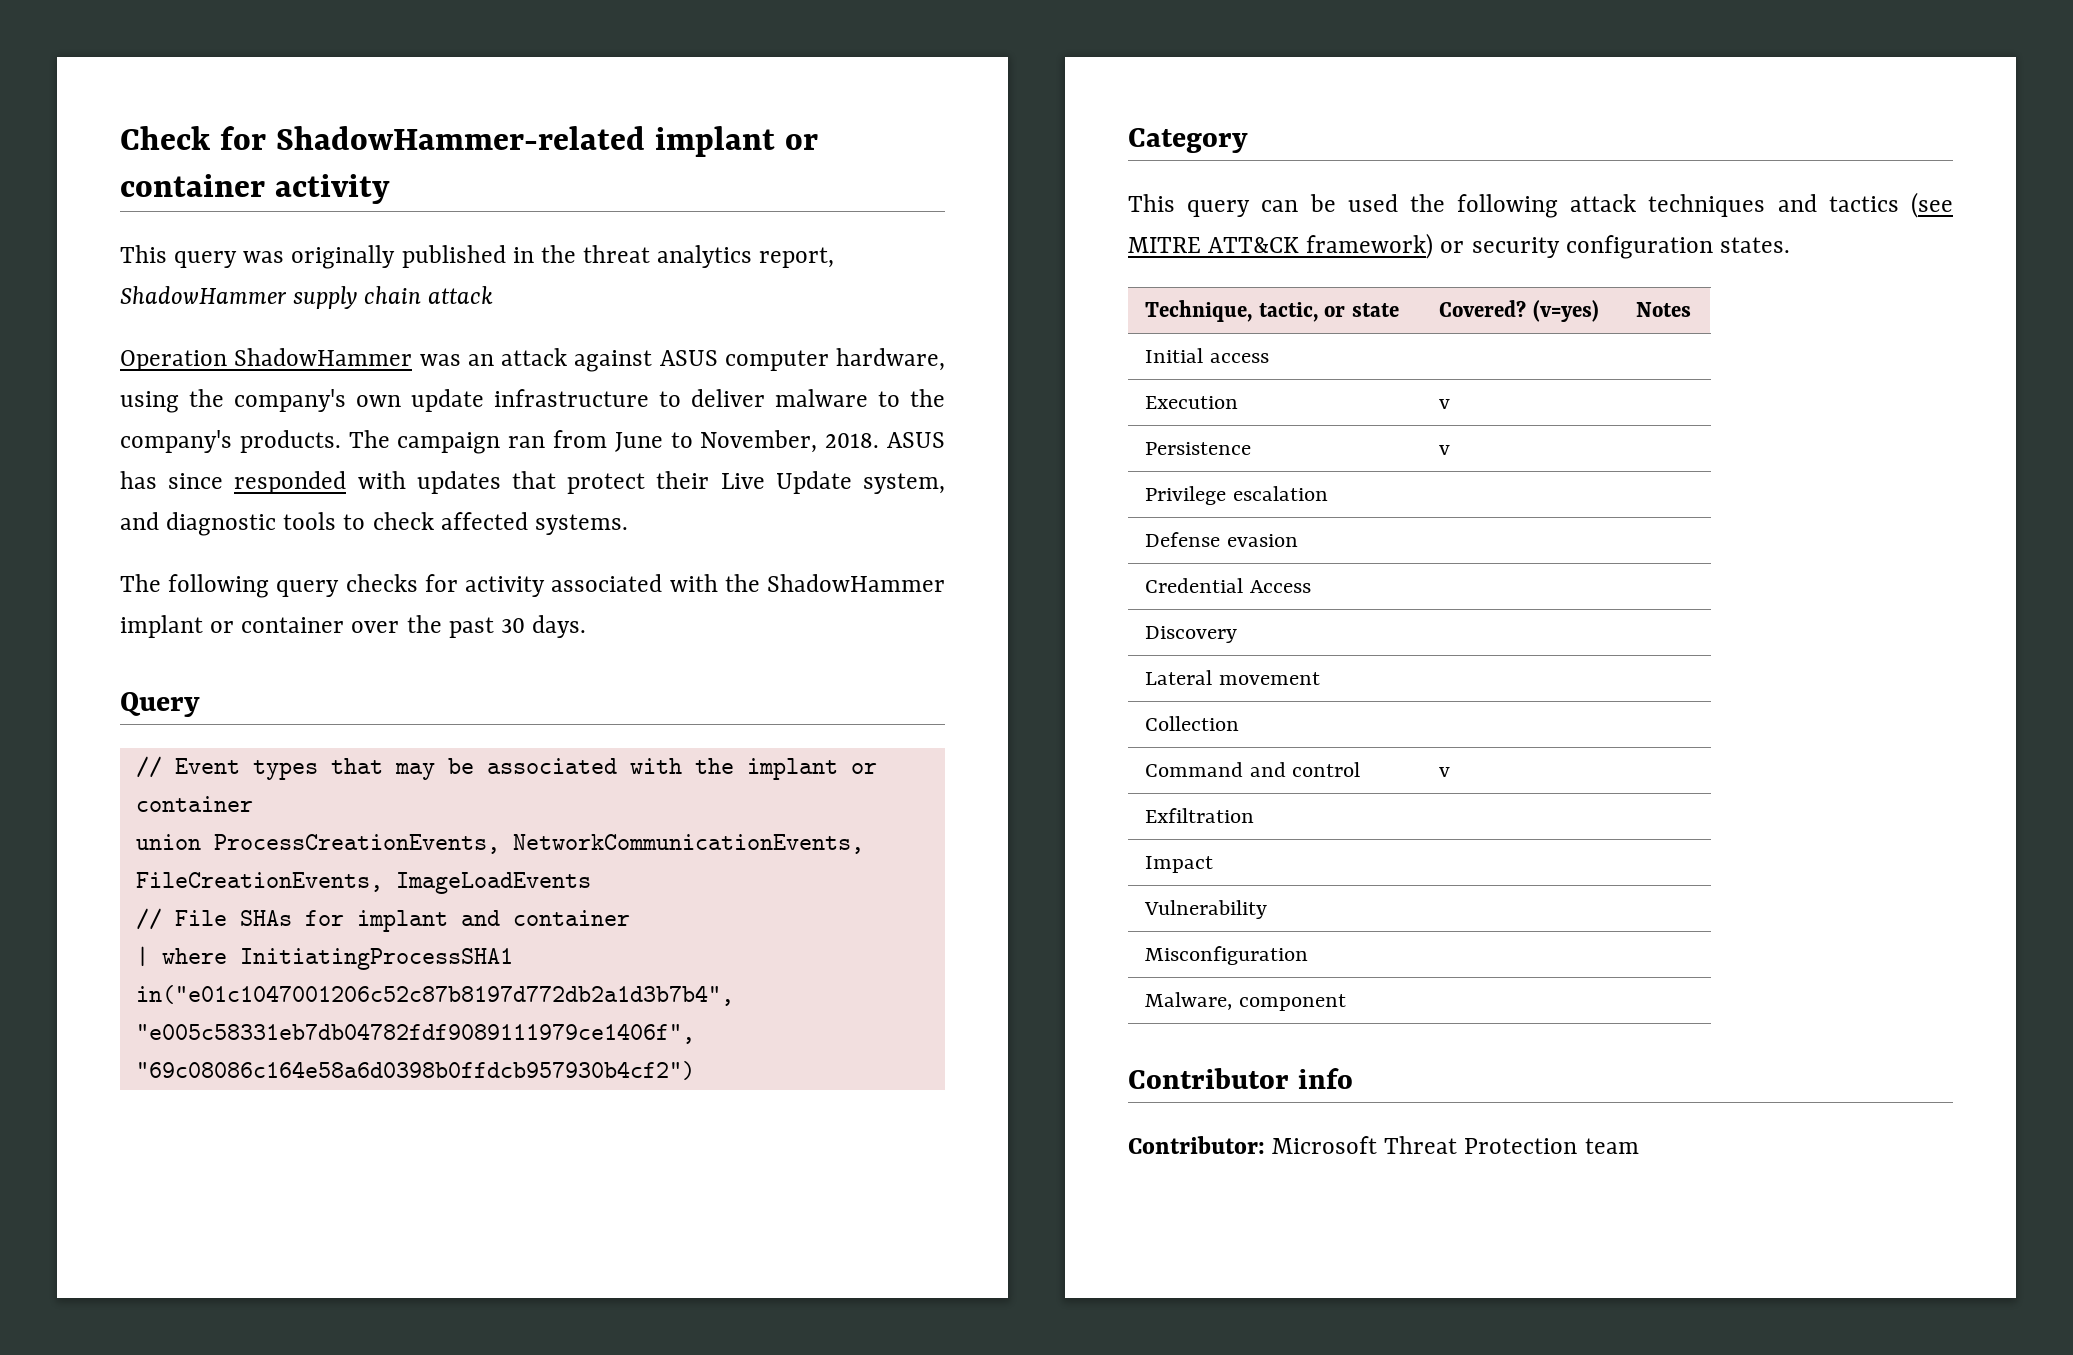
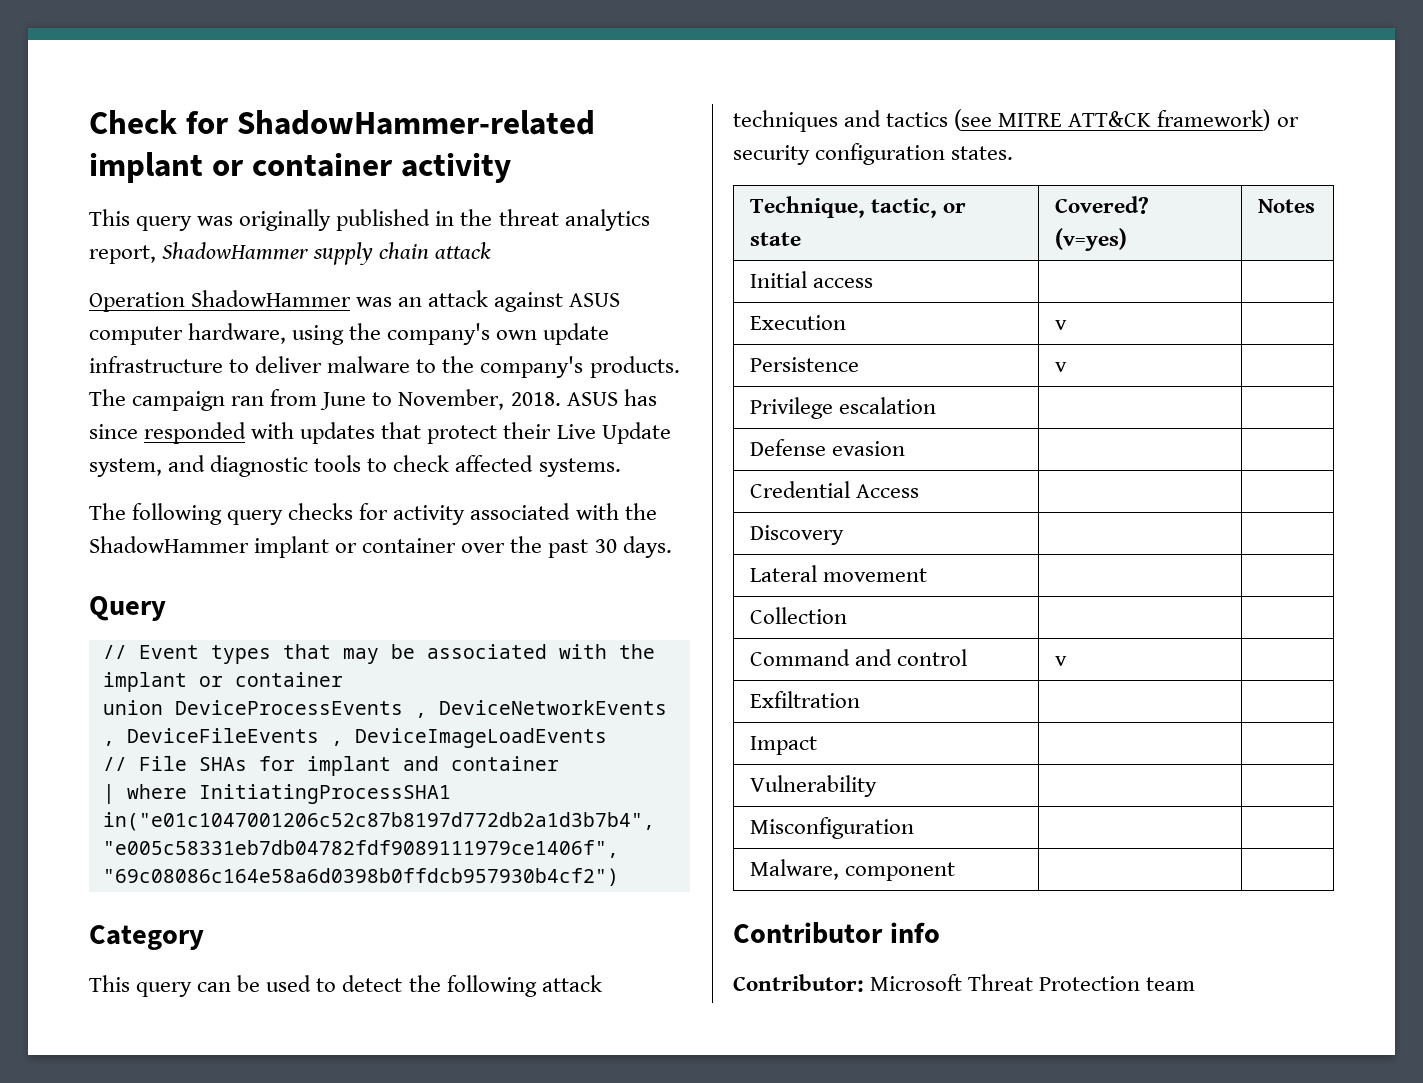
[213,834,864,854] [135,872,591,894] ProcessCreationEvents, NetworkCommunicationEvents, FileCreationEvents, ImageLoadEvents -> [174,700,667,718] [102,728,607,748] DeviceProcessEvents , DeviceNetworkEvents , DeviceFileEvents , DeviceImageLoadEvents
(1398, 203) none -> [316,975,403,992] to detect

